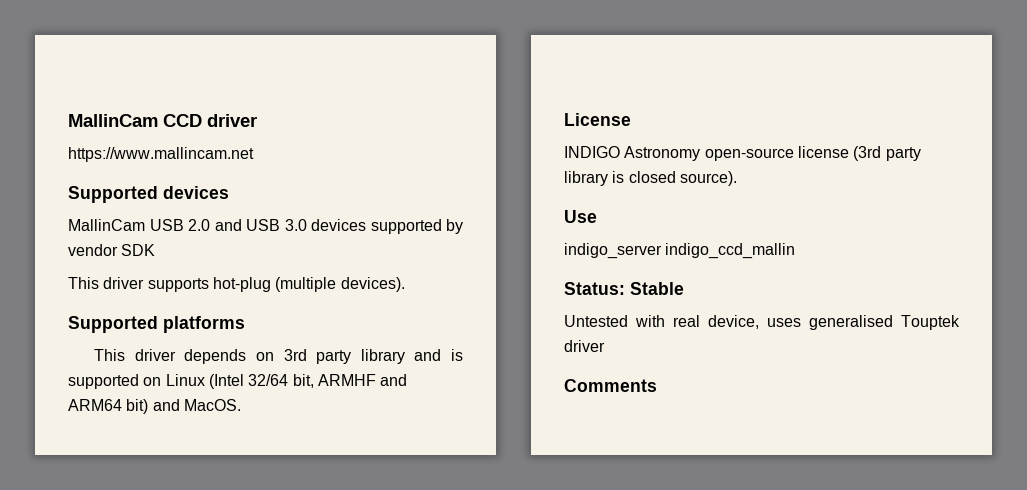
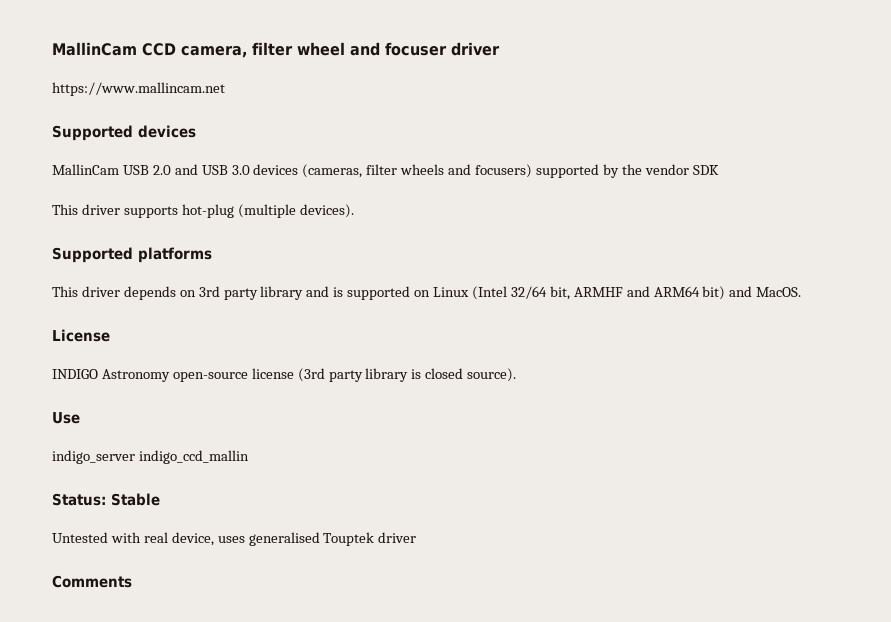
(202, 120) none -> [181,42,447,58] camera, filter wheel and focuser
(366, 225) none -> [302,164,533,178] (cameras, filter wheels and focusers)
(463, 226) none -> [621,164,642,175] the

